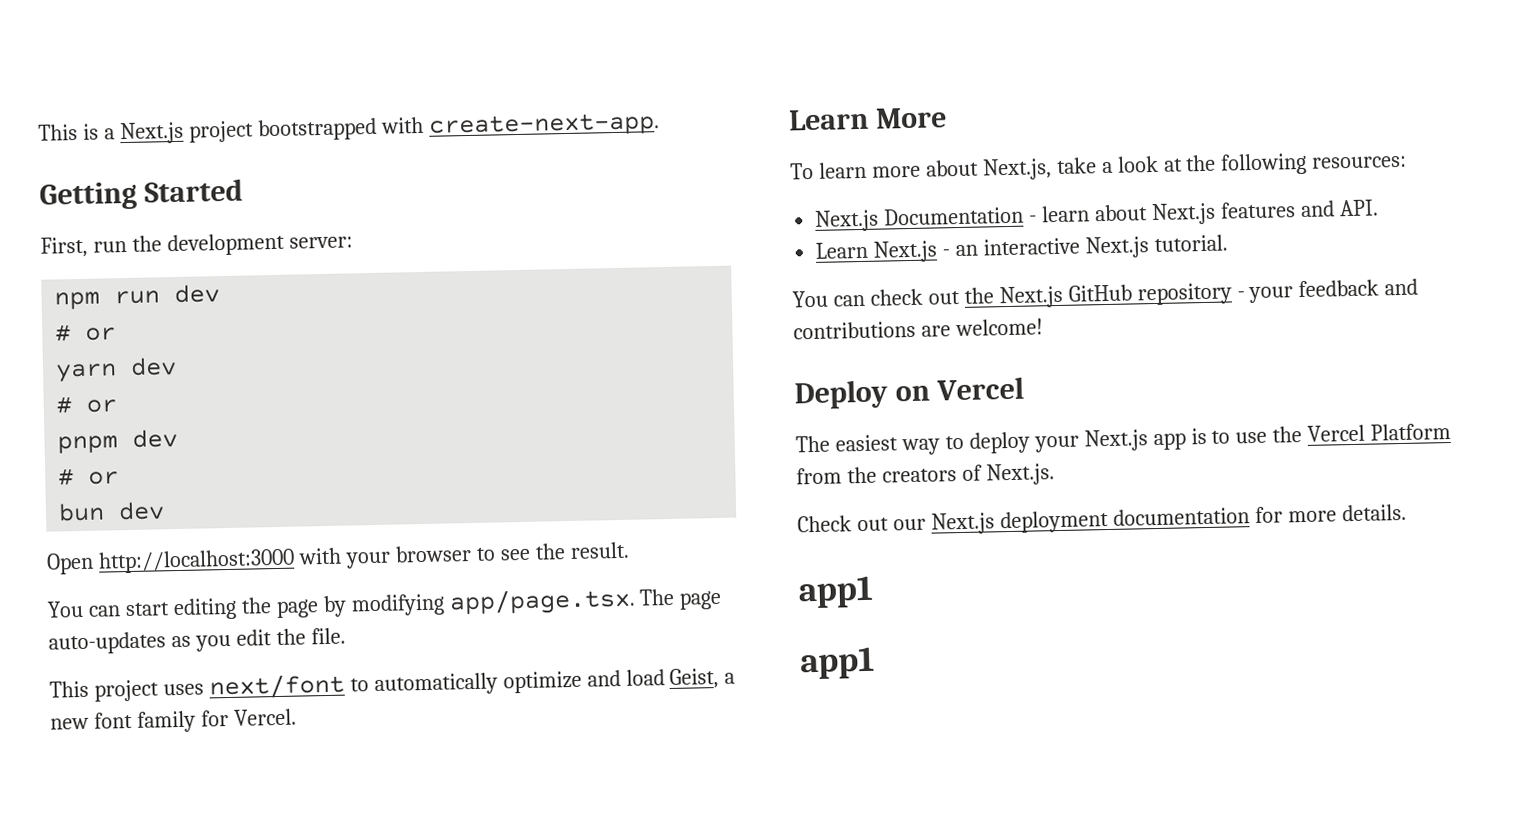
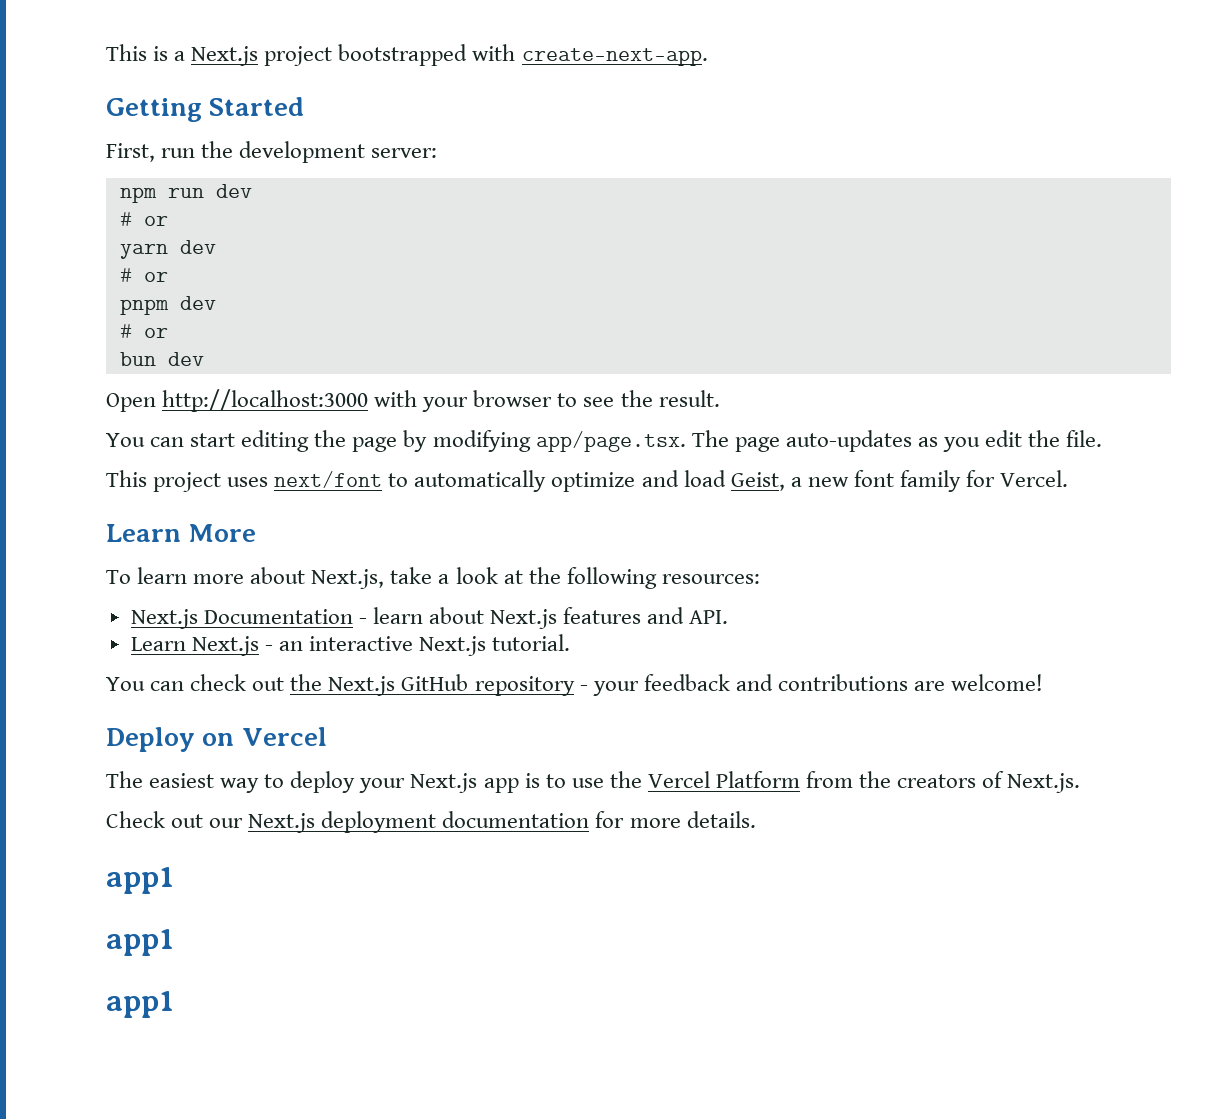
(875, 663) none -> [106,991,174,1018] // app1

